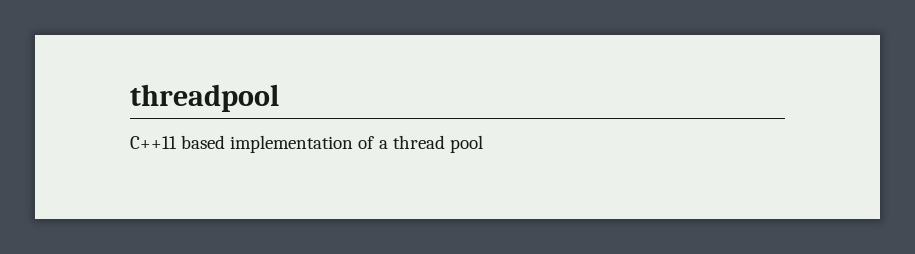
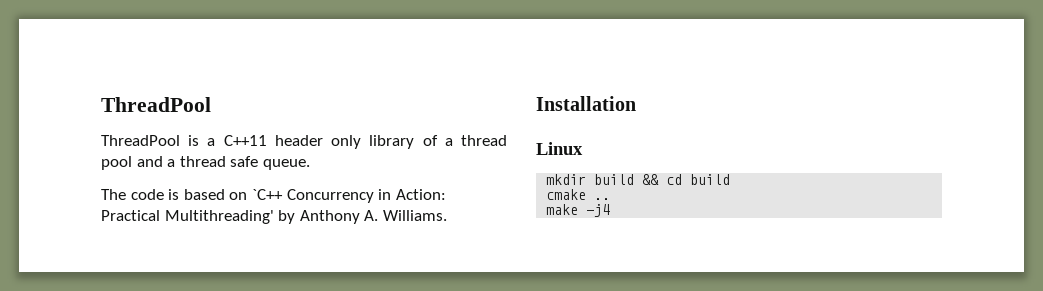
[130,84,279,112] [130,135,483,153] threadpool // C++11 based implementation of a thread pool -> [101,97,211,112] [101,135,508,149] [101,156,310,170] [101,189,446,203] [101,210,447,224] [536,96,636,111] [536,142,583,155] [546,174,731,185] [546,189,611,200] [546,204,611,217] ThreadPool // ThreadPool is a C++11 header only library of a thread pool and a thread safe queue. // The code is based on `C++ Concurrency in Action: Practical Multithreading' by Anthony A. Williams. // Installation // Linux // mkdir build && cd build // cmake .. // make -j4

